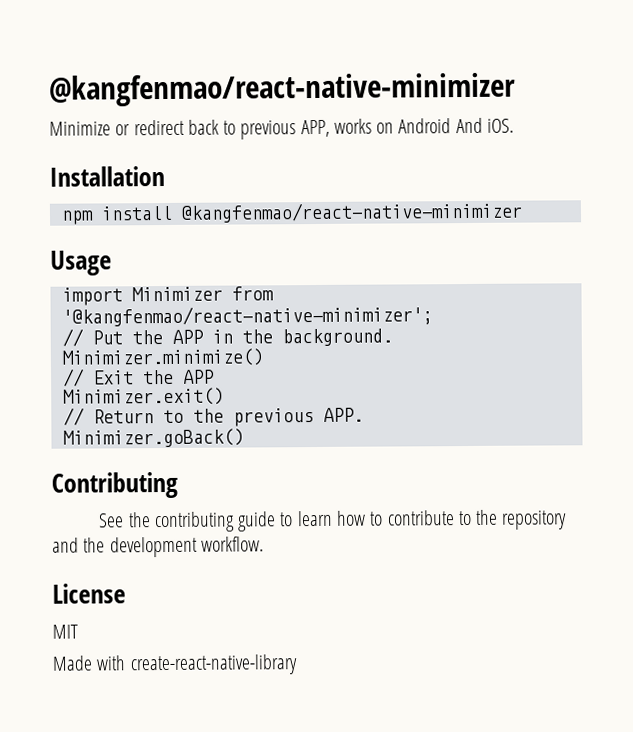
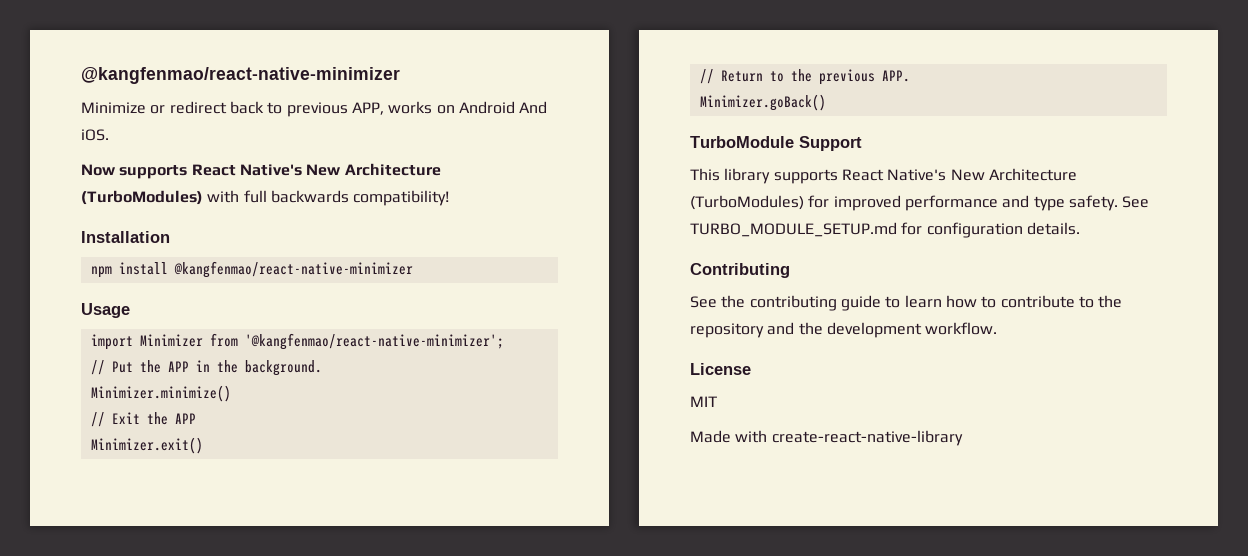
(514, 125) none -> [81,163,441,179] [81,190,450,206] // Now supports React Native's New Architecture (TurboModules) with full backwards compatibility!
(244, 438) none -> [690,136,862,151] [690,168,1077,184] [690,195,1150,211] [690,222,1080,238] // TurboModule Support // This library supports React Native's New Architecture (TurboModules) for improved performance and type safety. See TURBO_MODULE_SETUP.md for configuration details.

